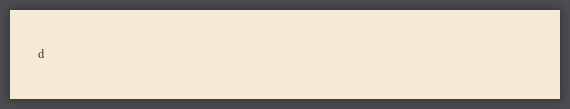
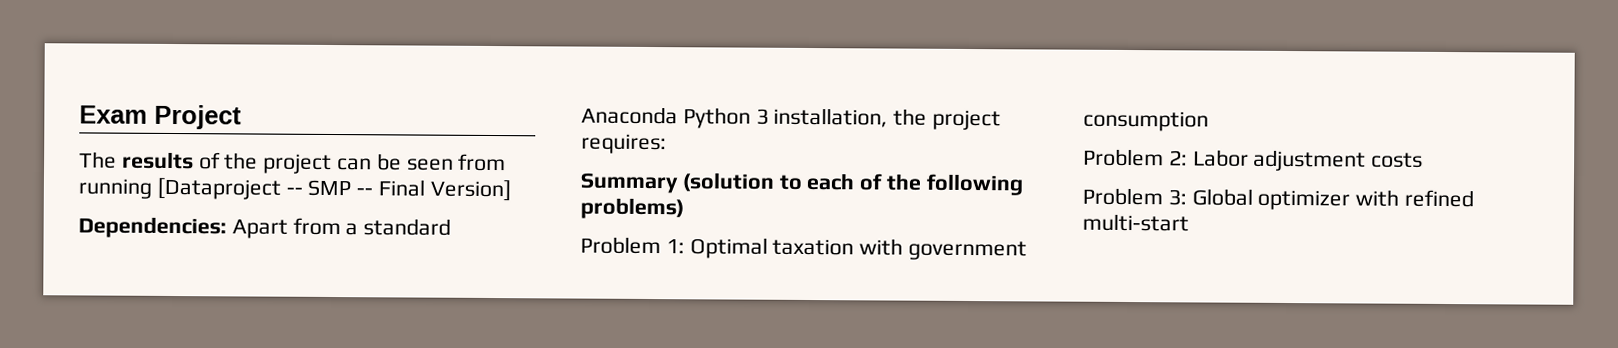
[38,49,45,59] d -> [79,104,242,130] [79,151,507,175] [78,177,511,202] [78,216,452,239] [581,106,1002,131] [581,133,667,155] [580,172,1024,196] [580,197,684,220] [580,236,1028,261] [1083,110,1209,132] [1083,148,1424,172] [1082,187,1475,211] [1082,213,1189,232] Exam Project // The results of the project can be seen from running [Dataproject -- SMP -- Final Version] // Dependencies: Apart from a standard Anaconda Python 3 installation, the project requires: // Summary (solution to each of the following problems) // Problem 1: Optimal taxation with government consumption // Problem 2: Labor adjustment costs // Problem 3: Global optimizer with refined multi-start

